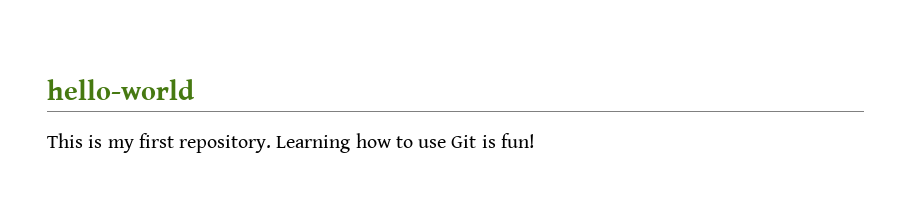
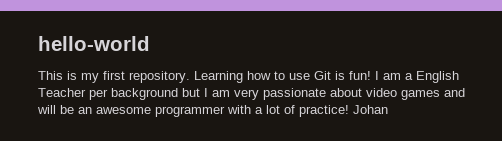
(535, 140) none -> [375,71,459,83] [38,88,465,100] [37,105,388,117] I am a English Teacher per background but I am very passionate about video games and will be an awesome programmer with a lot of practice! Johan

